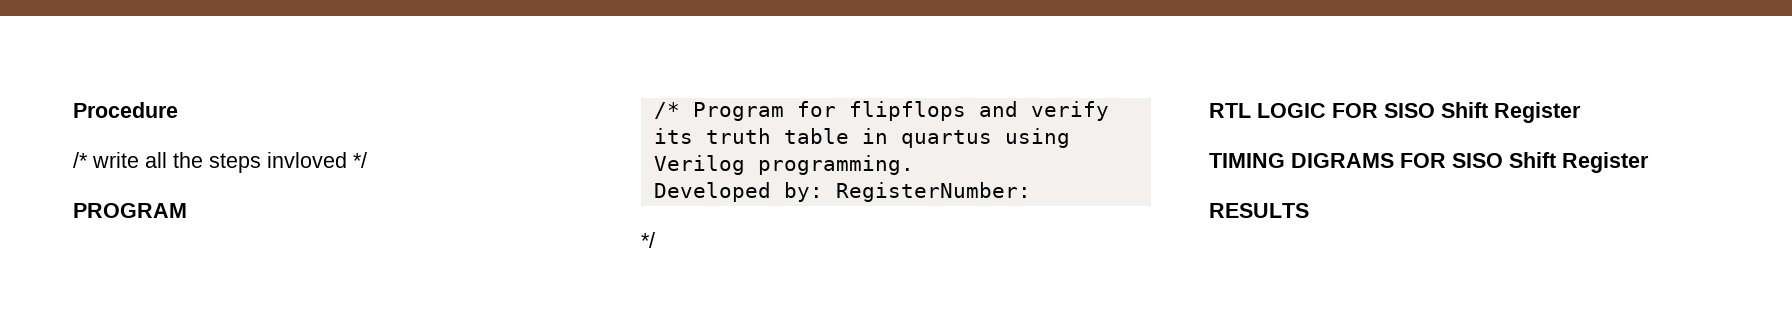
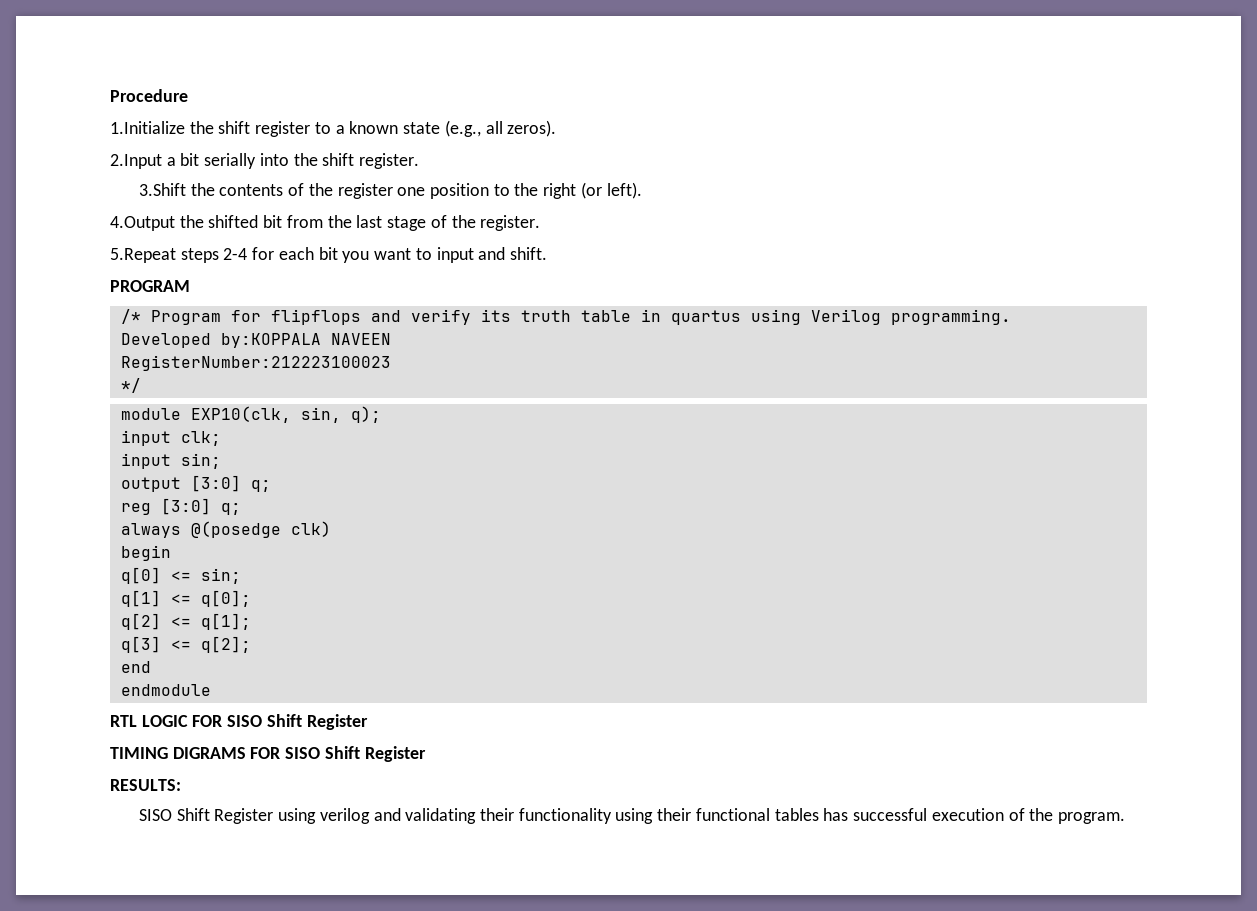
[73,152,367,173] /* write all the steps invloved */ -> [110,120,557,137] [110,153,420,169] [138,182,642,199] [110,215,541,231] [110,247,547,263] 1.Initialize the shift register to a known state (e.g., all zeros). // 2.Input a bit serially into the shift register. // 3.Shift the contents of the register one position to the right (or left). // 4.Output the shifted bit from the last stage of the register. // 5.Repeat steps 2-4 for each bit you want to input and shift.
[783,182,1031,202] [641,232,655,248] by: RegisterNumber: // */ -> [220,333,391,348] [120,355,391,371] [120,378,141,393] [120,406,381,423] [120,430,221,446] [120,453,221,469] [120,475,271,492] [120,498,241,515] [120,521,331,538] [120,545,171,561] [120,567,241,584] [120,590,251,607] [120,613,251,630] [120,636,251,653] [120,661,151,673] [120,684,211,696] by:KOPPALA NAVEEN // RegisterNumber:212223100023 // */ // module EXP10(clk, sin, q); // input clk; // input sin; // output [3:0] q; // reg [3:0] q; // always @(posedge clk) // begin // q[0] <= sin; // q[1] <= q[0]; // q[2] <= q[1]; // q[3] <= q[2]; // end // endmodule
[1209,203,1309,218] RESULTS -> [110,779,181,791] [138,808,1125,824] RESULTS: // SISO Shift Register using verilog and validating their functionality using their functional tables has successful execution of the program.

